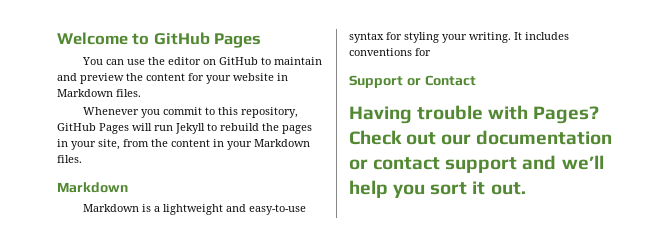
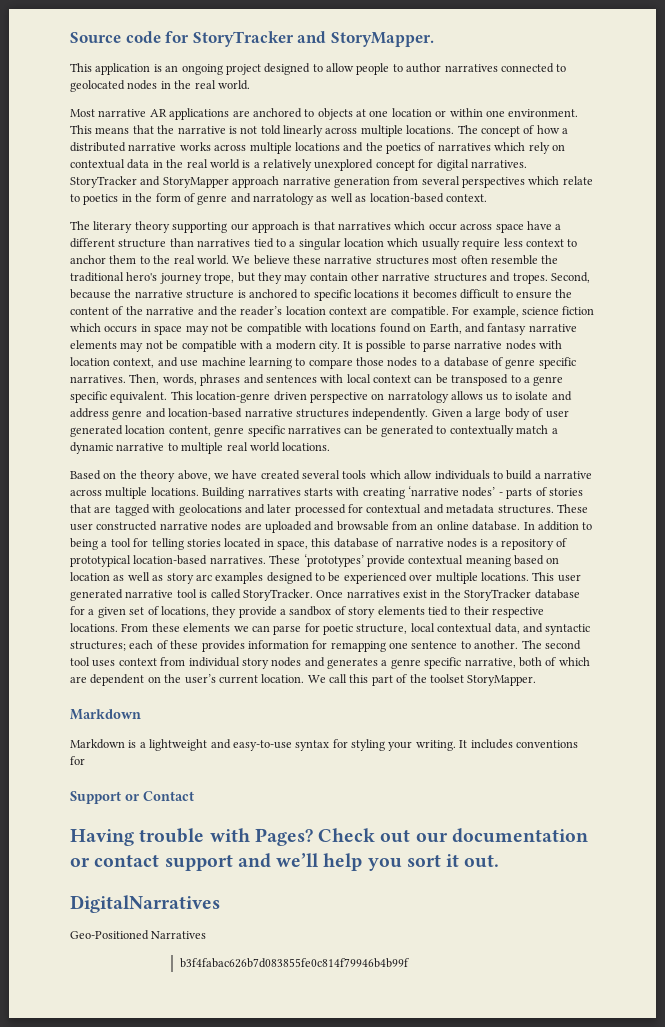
[57,32,262,48] [81,57,322,65] [57,73,288,84] [57,89,141,97] [82,107,298,118] [57,123,312,134] [57,139,310,150] [57,155,82,163] Welcome to GitHub Pages // You can use the editor on GitHub to maintain and preview the content for your website in Markdown files. // Whenever you commit to this repository, GitHub Pages will run Jekyll to rebuild the pages in your site, from the content in your Markdown files. -> [70,31,434,47] [70,63,567,75] [70,80,250,92] [70,108,579,120] [70,125,568,137] [70,142,565,154] [70,159,527,171] [70,176,593,188] [70,193,487,205] [70,221,562,233] [70,238,578,250] [70,255,559,265] [70,272,590,284] [70,289,573,301] [70,306,595,318] [70,323,577,335] [70,340,562,352] [70,357,576,369] [70,374,564,386] [70,391,572,403] [70,408,569,420] [70,425,558,437] [70,442,331,454] [70,470,592,482] [70,486,583,499] [70,504,588,516] [70,521,593,533] [70,538,568,550] [70,554,560,567] [70,572,581,584] [70,589,580,601] [70,606,544,618] [70,623,591,635] [70,640,581,652] [70,657,590,669] [70,674,537,686] Source code for StoryTracker and StoryMapper. // This application is an ongoing project designed to allow people to author narratives connected to geolocated nodes in the real world. // Most narrative AR applications are anchored to objects at one location or within one environment. This means that the narrative is not told linearly across multiple locations. The concept of how a distributed narrative works across multiple locations and the poetics of narratives which rely on contextual data in the real world is a relatively unexplored concept for digital narratives. StoryTracker and StoryMapper approach narrative generation from several perspectives which relate to poetics in the form of genre and narratology as well as location-based context. // The literary theory supporting our approach is that narratives which occur across space have a different structure than narratives tied to a singular location which usually require less context to anchor them to the real world. We believe these narrative structures most often resemble the traditional hero's journey trope, but they may contain other narrative structures and tropes. Second, because the narrative structure is anchored to specific locations it becomes difficult to ensure the content of the narrative and the reader’s location context are compatible. For example, science fiction which occurs in space may not be compatible with locations found on Earth, and fantasy narrative elements may not be compatible with a modern city. It is possible to parse narrative nodes with location context, and use machine learning to compare those nodes to a database of genre specific narratives. Then, words, phrases and sentences with local context can be transposed to a genre specific equivalent. This location-genre driven perspective on narratology allows us to isolate and address genre and location-based narrative structures independently. Given a large body of user generated location content, genre specific narratives can be generated to contextually match a dynamic narrative to multiple real world locations. // Based on the theory above, we have created several tools which allow individuals to build a narrative across multiple locations. Building narratives starts with creating ‘narrative nodes’ - parts of stories that are tagged with geolocations and later processed for contextual and metadata structures. These user constructed narrative nodes are uploaded and browsable from an online database. In addition to being a tool for telling stories located in space, this database of narrative nodes is a repository of prototypical location-based narratives. These ‘prototypes’ provide contextual meaning based on location as well as story arc examples designed to be experienced over multiple locations. This user generated narrative tool is called StoryTracker. Once narratives exist in the StoryTracker database for a given set of locations, they provide a sandbox of story elements tied to their respective locations. From these elements we can parse for poetic structure, local contextual data, and syntactic structures; each of these provides information for remapping one sentence to another. The second tool uses context from individual story nodes and generates a genre specific narrative, both of which are dependent on the user’s current location. We call this part of the toolset StoryMapper.
(526, 188) none -> [70,895,220,913] [70,930,207,940] [179,958,409,968] // DigitalNarratives // Geo-Positioned Narratives // b3f4fabac626b7d083855fe0c814f79946b4b99f

